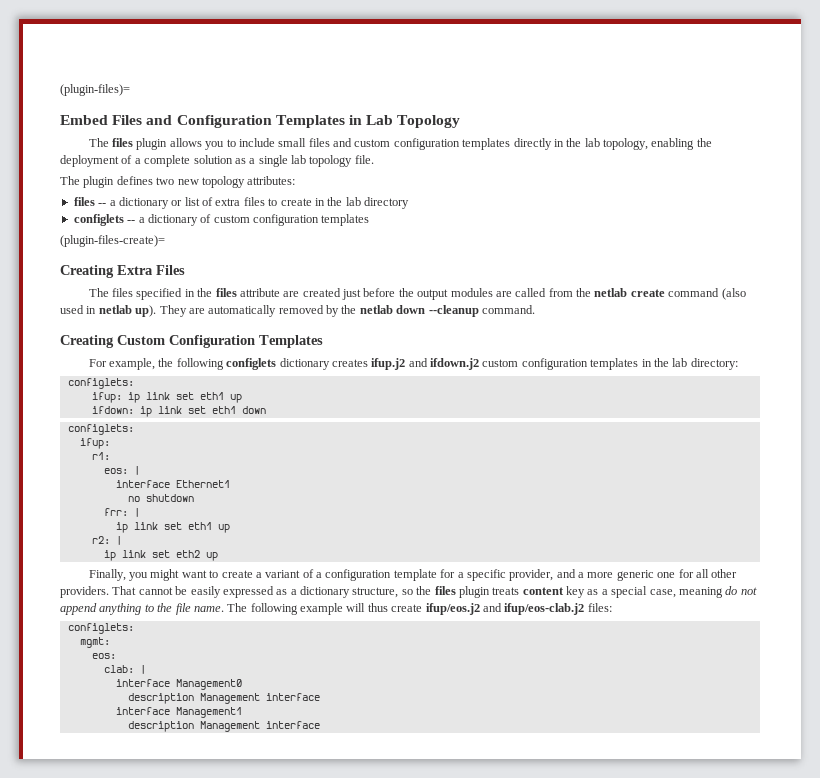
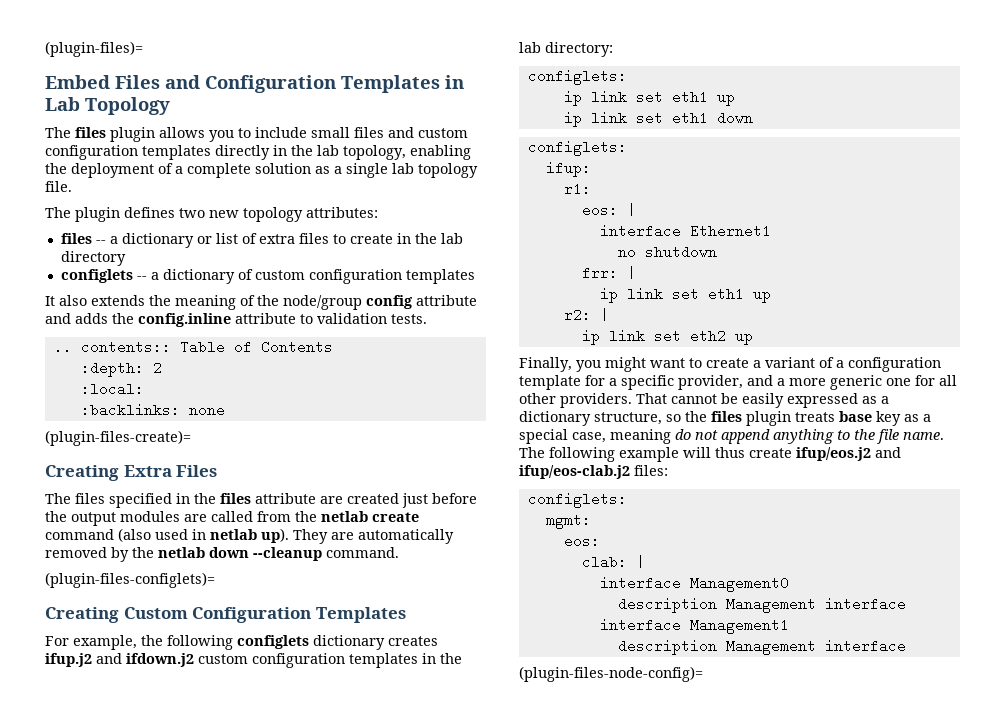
(370, 220) none -> [45,295,477,310] [45,313,427,327] [53,340,333,354] [80,361,162,377] [80,382,144,396] [80,403,225,417] // It also extends the meaning of the node/group config attribute and adds the config.inline attribute to validation tests. // .. contents:: Table of Contents // :depth: 2 // :local: // :backlinks: none
(535, 309) none -> [45,572,215,588] // (plugin-files-configlets)=
[91,392,242,403] [91,406,134,414] ifup: ip link set eth1 up // ifdown: -> [563,90,735,106] ip link set eth1 up //
[522,587,564,595] content -> [839,411,872,422] base
(320, 725) none -> [519,666,703,682] // (plugin-files-node-config)=

